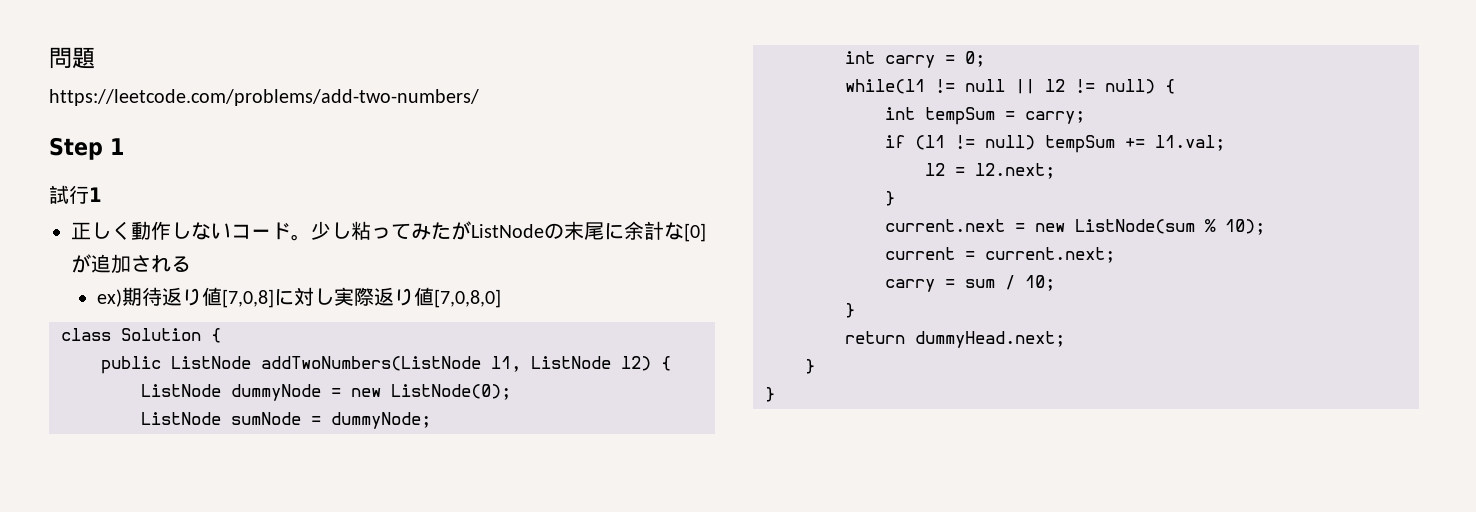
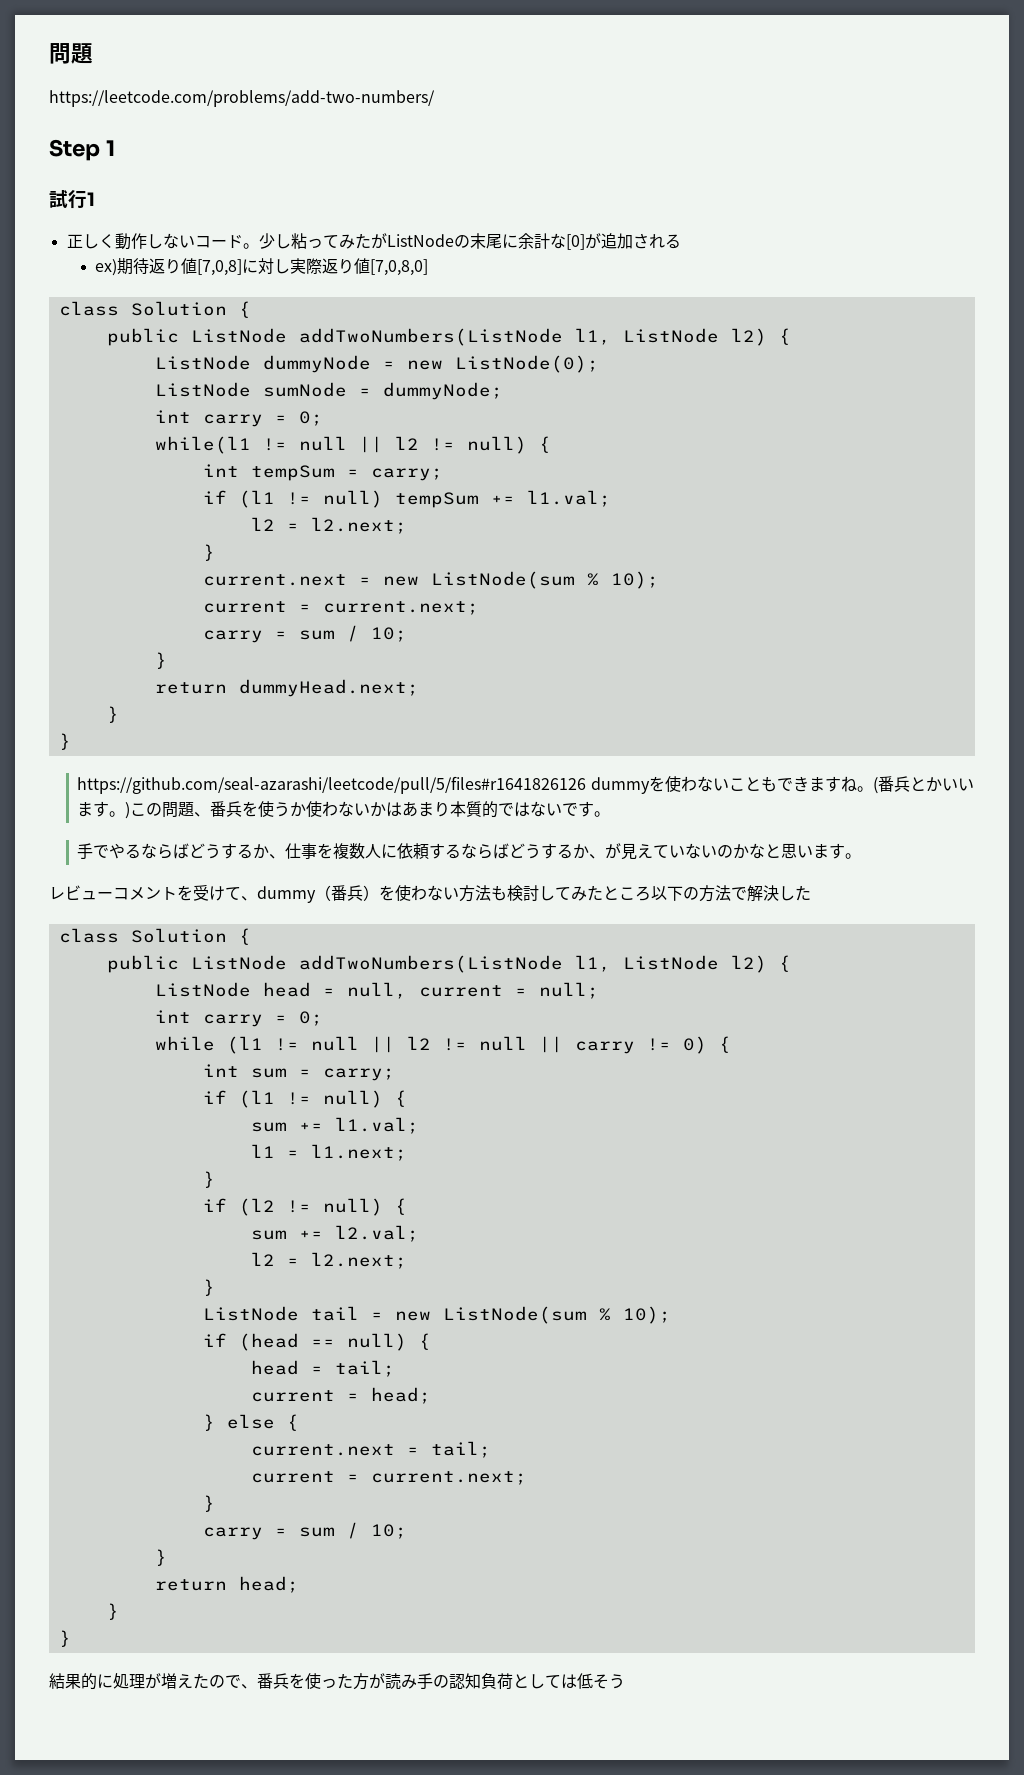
(775, 394) none -> [77,776,974,794] [77,801,611,819] [77,843,862,860] [49,885,811,903] [58,928,251,945] [106,955,791,973] [154,982,599,999] [154,1010,323,1027] [154,1036,731,1054] [202,1064,395,1081] [202,1090,407,1108] [250,1117,419,1134] [250,1144,407,1161] [202,1171,215,1188] [202,1198,407,1216] [250,1225,419,1242] [250,1252,407,1269] [202,1279,215,1296] [202,1306,671,1324] [202,1333,431,1351] [250,1360,395,1377] [250,1387,431,1404] [202,1414,299,1431] [250,1441,491,1458] [250,1471,527,1485] [202,1495,215,1512] [202,1522,407,1540] [154,1549,167,1566] [154,1576,299,1593] [106,1603,119,1620] [58,1630,71,1647] [49,1673,625,1690] // https://github.com/seal-azarashi/leetcode/pull/5/files#r1641826126 dummyを使わないこともできますね。(番兵とかいいます。)この問題、番兵を使うか使わないかはあまり本質的ではないです。 // 手でやるならばどうするか、仕事を複数人に依頼するならばどうするか、が見えていないのかなと思います。 // レビューコメントを受けて、dummy（番兵）を使わない方法も検討してみたところ以下の方法で解決した // class Solution { // public ListNode addTwoNumbers(ListNode l1, ListNode l2) { // ListNode head = null, current = null; // int carry = 0; // while (l1 != null || l2 != null || carry != 0) { // int sum = carry; // if (l1 != null) { // sum += l1.val; // l1 = l1.next; // } // if (l2 != null) { // sum += l2.val; // l2 = l2.next; // } // ListNode tail = new ListNode(sum % 10); // if (head == null) { // head = tail; // current = head; // } else { // current.next = tail; // current = current.next; // } // carry = sum / 10; // } // return head; // } // } // 結果的に処理が増えたので、番兵を使った方が読み手の認知負荷としては低そう

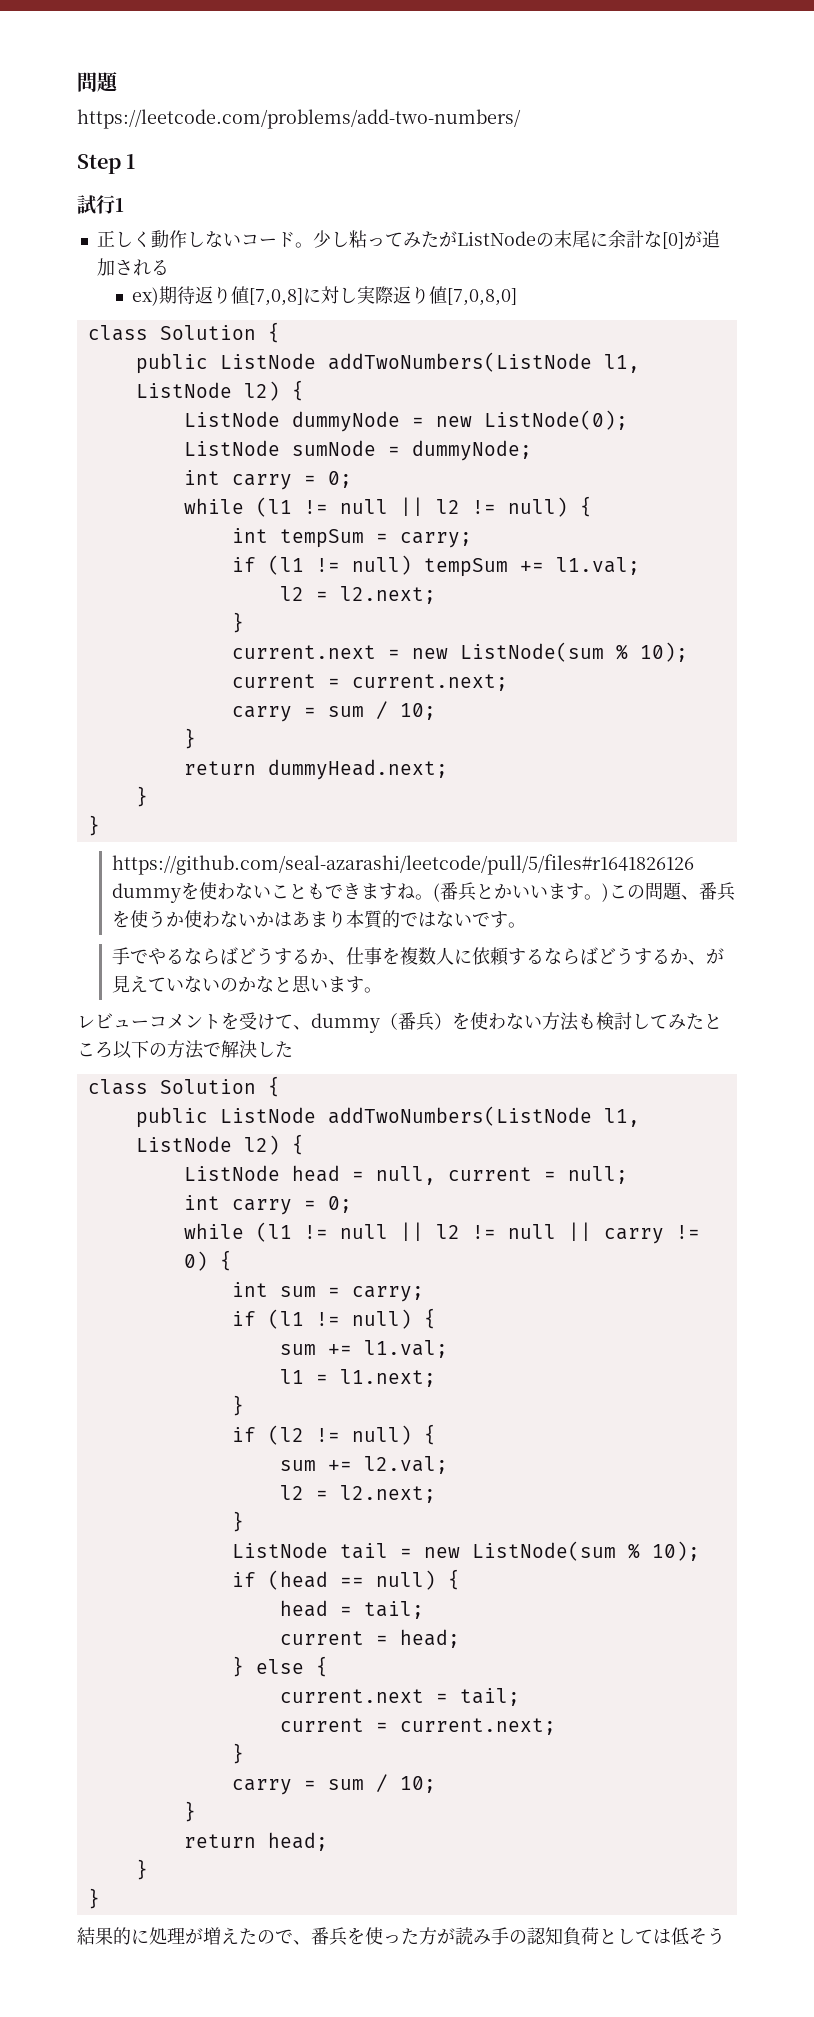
[154,436,251,454] while(l1 -> [183,497,292,517] while (l1

